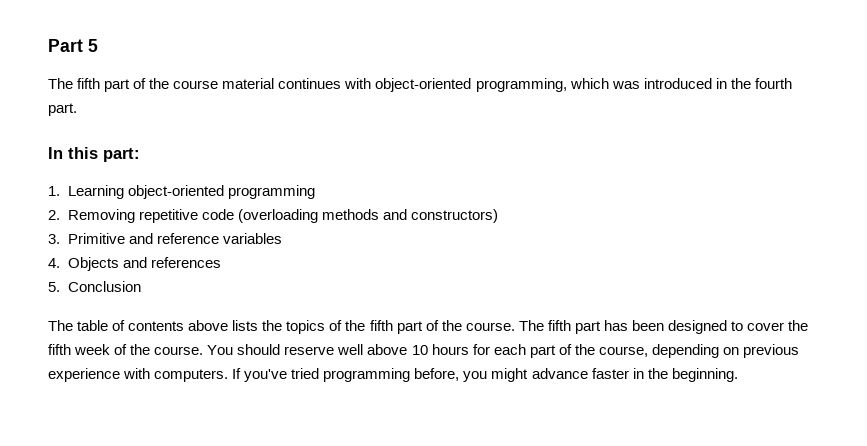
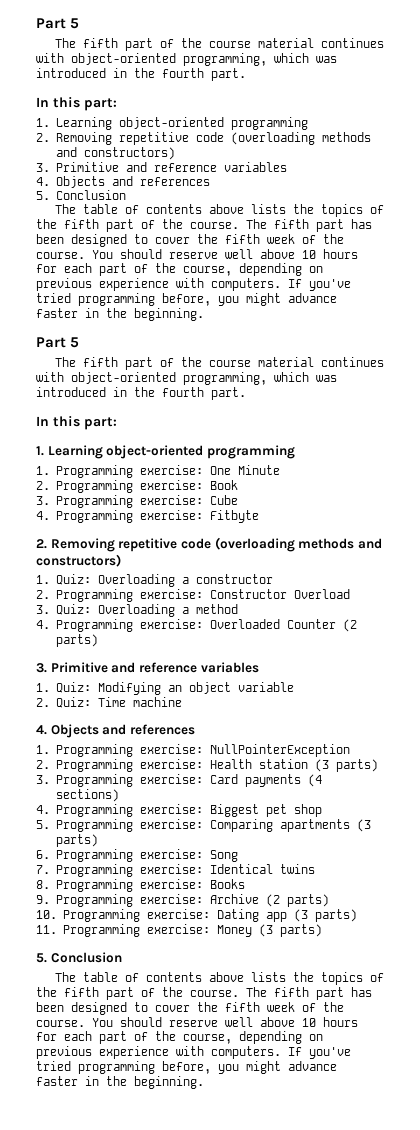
(738, 375) none -> [36,337,80,348] [54,357,384,370] [36,372,337,385] [36,387,246,400] [36,416,117,430] [36,445,295,459] [36,465,280,478] [36,480,238,493] [36,495,238,508] [36,510,259,523] [36,537,382,552] [36,554,121,567] [36,574,273,587] [36,589,350,602] [36,604,238,617] [36,619,357,632] [55,634,98,647] [36,662,259,673] [36,682,294,695] [36,697,182,708] [36,724,195,738] [36,744,350,757] [36,759,378,772] [36,774,322,787] [55,789,119,802] [36,804,322,817] [36,819,371,832] [55,834,98,847] [36,849,238,862] [36,864,315,877] [36,879,245,892] [36,894,329,907] [36,909,357,922] [36,924,322,937] [36,952,122,963] [54,972,384,985] [36,987,372,1000] [36,1002,344,1015] [36,1017,358,1027] [36,1031,323,1044] [36,1046,351,1059] [36,1061,337,1074] [36,1076,204,1089] // Part 5 // The fifth part of the course material continues with object-oriented programming, which was introduced in the fourth part. // In this part: // 1. Learning object-oriented programming // 1. Programming exercise: One Minute // 2. Programming exercise: Book // 3. Programming exercise: Cube // 4. Programming exercise: Fitbyte // 2. Removing repetitive code (overloading methods and constructors) // 1. Quiz: Overloading a constructor // 2. Programming exercise: Constructor Overload // 3. Quiz: Overloading a method // 4. Programming exercise: Overloaded Counter (2 parts) // 3. Primitive and reference variables // 1. Quiz: Modifying an object variable // 2. Quiz: Time machine // 4. Objects and references // 1. Programming exercise: NullPointerException // 2. Programming exercise: Health station (3 parts) // 3. Programming exercise: Card payments (4 sections) // 4. Programming exercise: Biggest pet shop // 5. Programming exercise: Comparing apartments (3 parts) // 6. Programming exercise: Song // 7. Programming exercise: Identical twins // 8. Programming exercise: Books // 9. Programming exercise: Archive (2 parts) // 10. Programming exercise: Dating app (3 parts) // 11. Programming exercise: Money (3 parts) // 5. Conclusion // The table of contents above lists the topics of the fifth part of the course. The fifth part has been designed to cover the fifth week of the course. You should reserve well above 10 hours for each part of the course, depending on previous experience with computers. If you've tried programming before, you might advance faster in the beginning.

